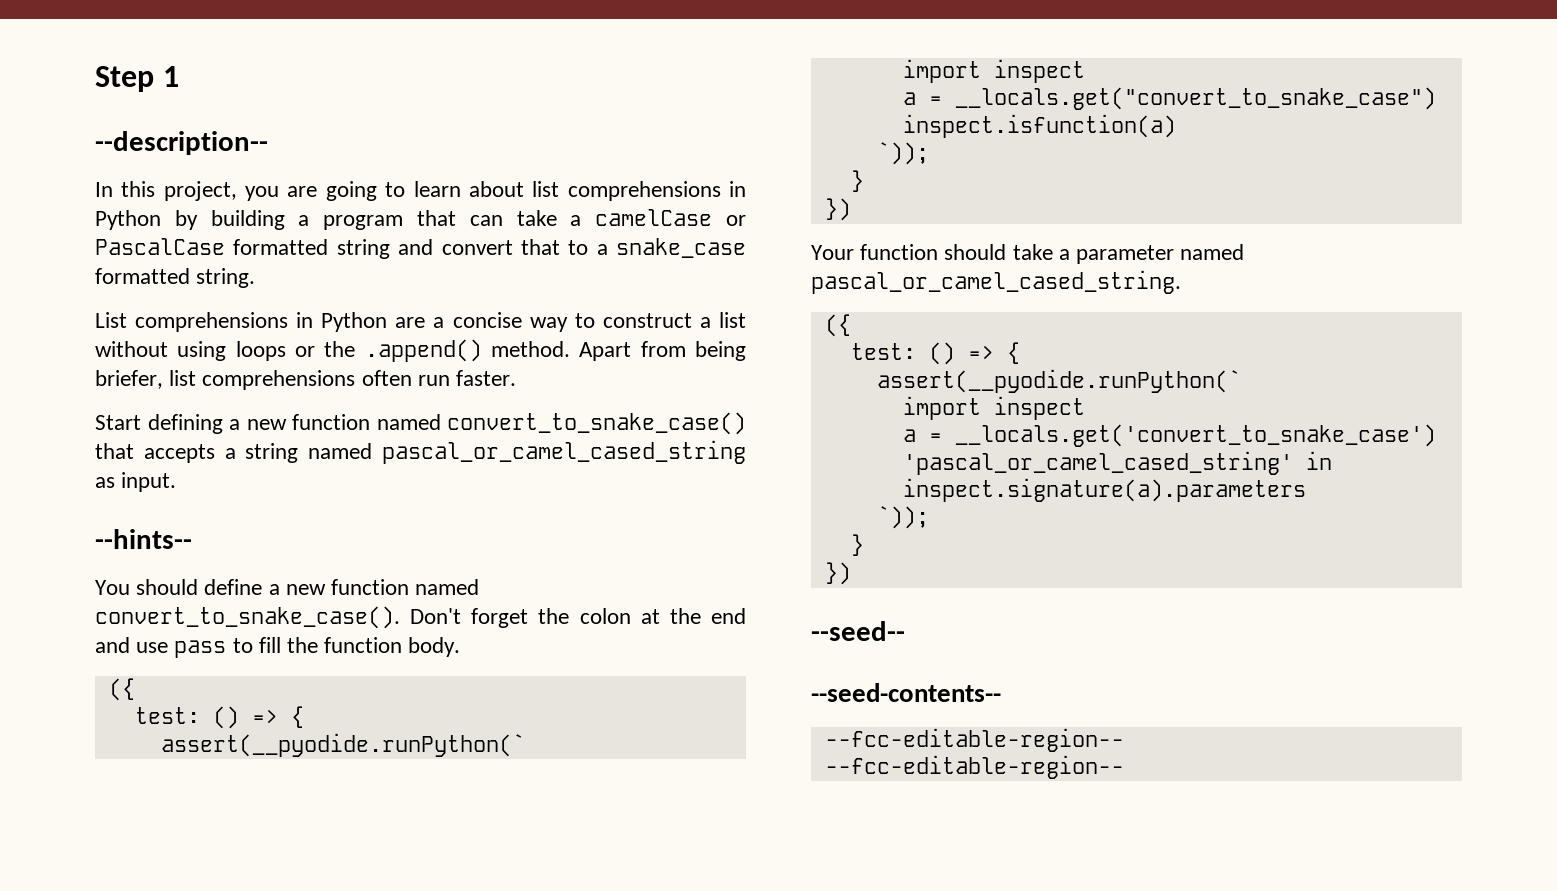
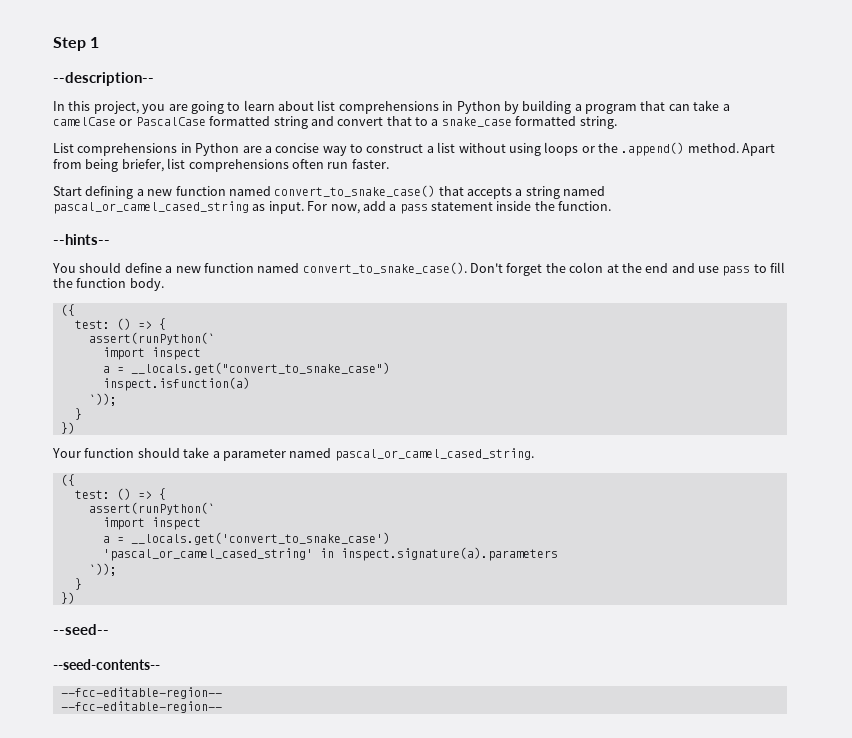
(177, 482) none -> [307,201,612,214] For now, add a pass statement inside the function.
[160,733,525,757] assert(__pyodide.runPython(` -> [88,332,215,345] assert(runPython(`
[876,369,1241,393] assert(__pyodide.runPython(` -> [88,502,215,515] assert(runPython(`

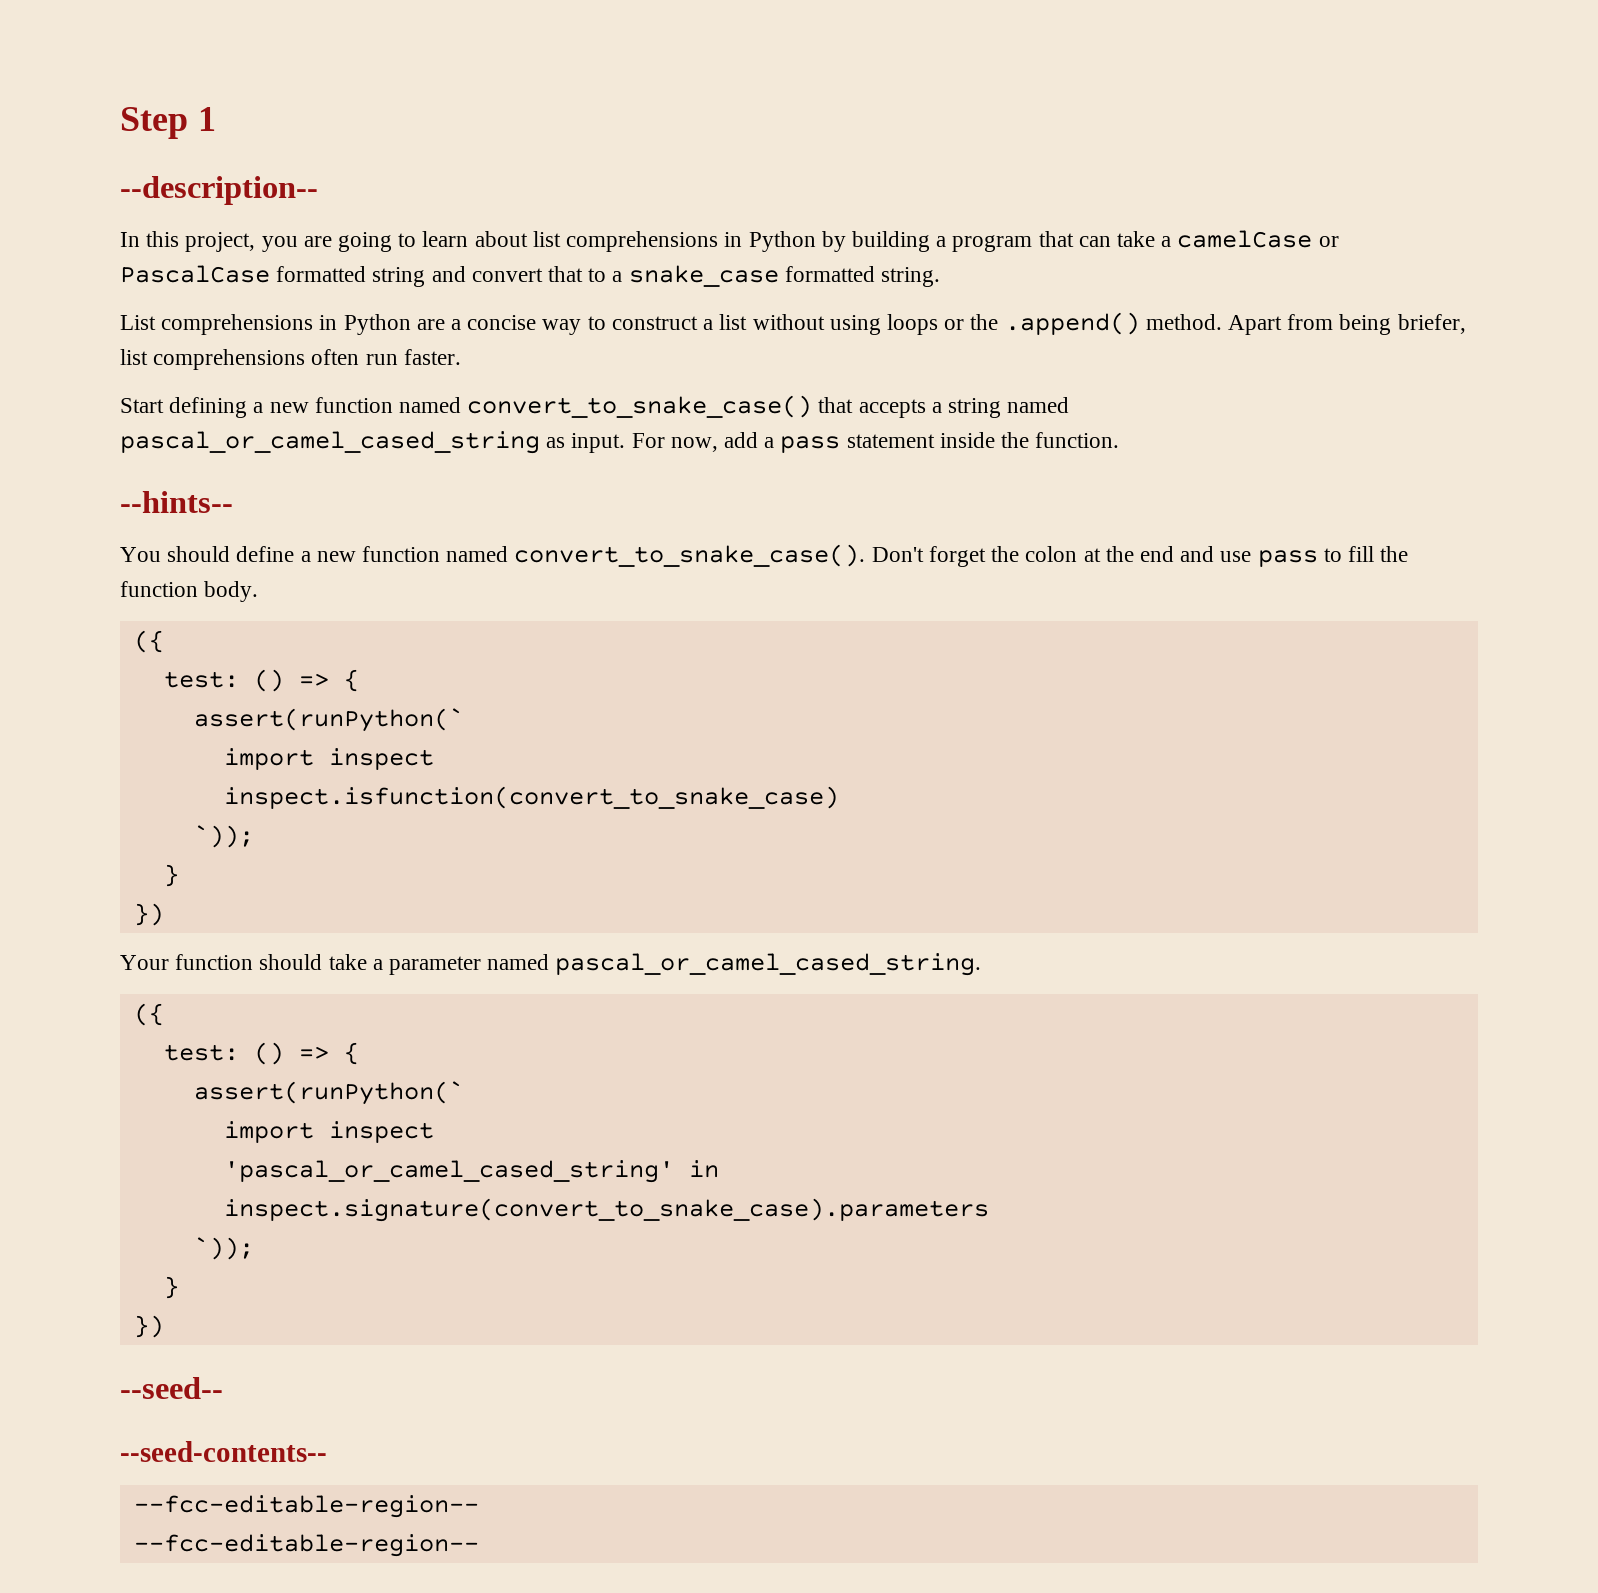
[102,362,390,375] [102,377,250,391] a = __locals.get("convert_to_snake_case") // inspect.isfunction(a) -> [223,786,839,809] inspect.isfunction(convert_to_snake_case)
[102,532,390,545] // a = __locals.get('convert_to_snake_case') -> (434, 1132) none
[340,547,558,561] inspect.signature(a).parameters -> [223,1198,989,1222] inspect.signature(convert_to_snake_case).parameters

